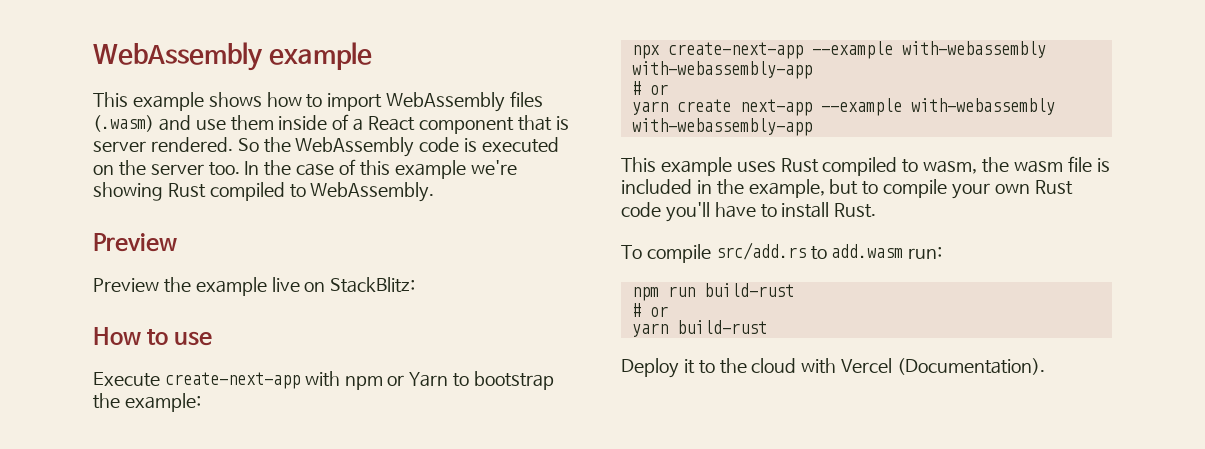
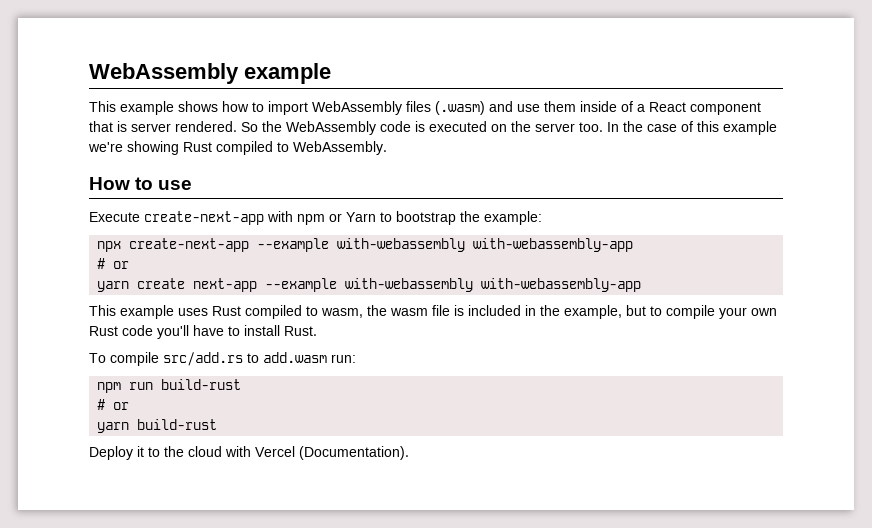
[93,233,177,252] [93,277,416,296] // Preview // Preview the example live on StackBlitz: -> (387, 148) none

